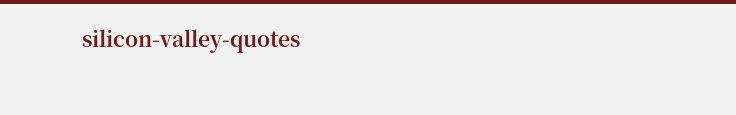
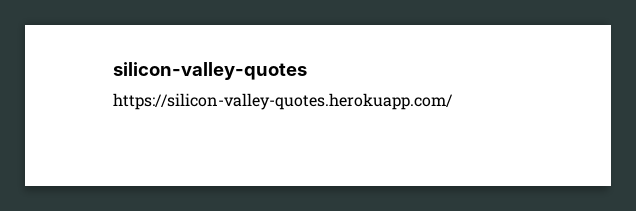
(300, 41) none -> [113,93,453,110] // https://silicon-valley-quotes.herokuapp.com/

